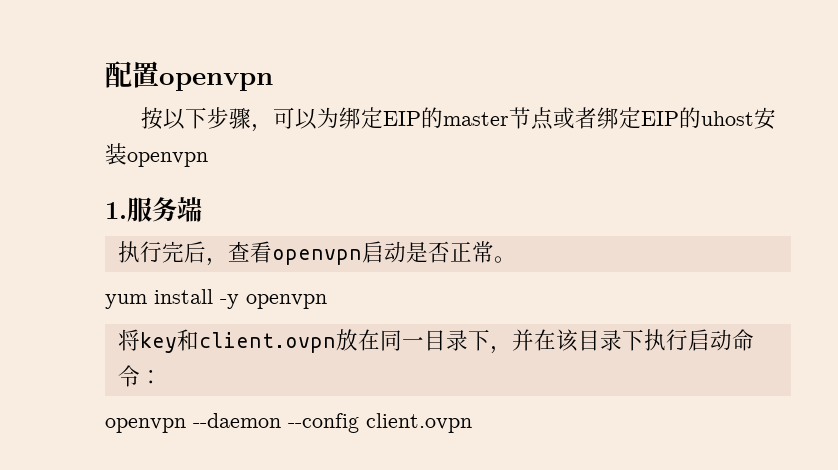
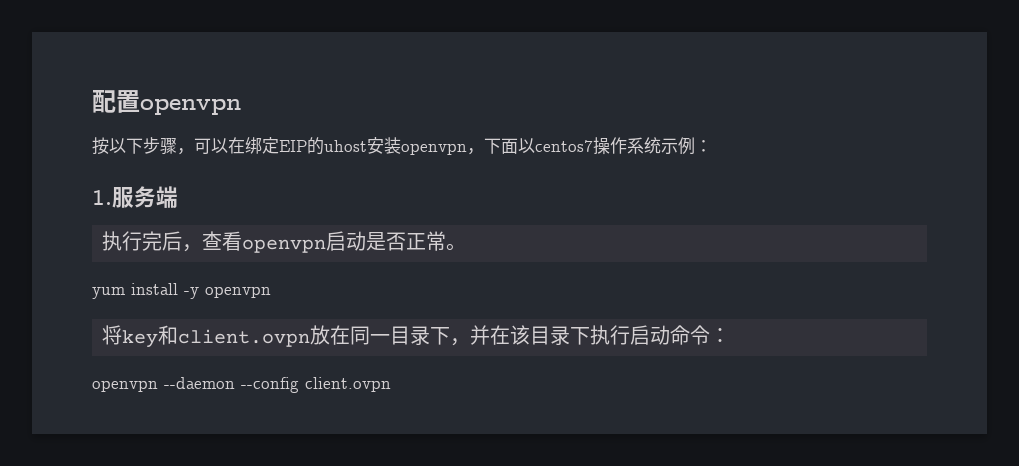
[316,107,597,130] 为绑定EIP的master节点或者 -> [228,137,245,154] 在
(208, 159) none -> [467,137,712,155] ，下面以centos7操作系统示例：

